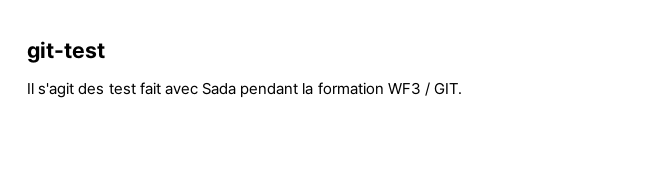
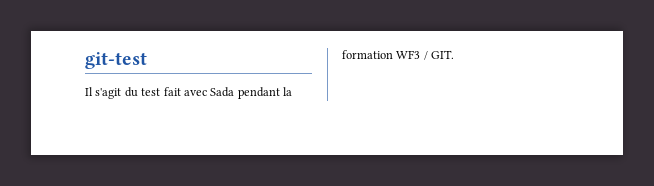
[78,83,105,95] des -> [124,87,138,97] du

